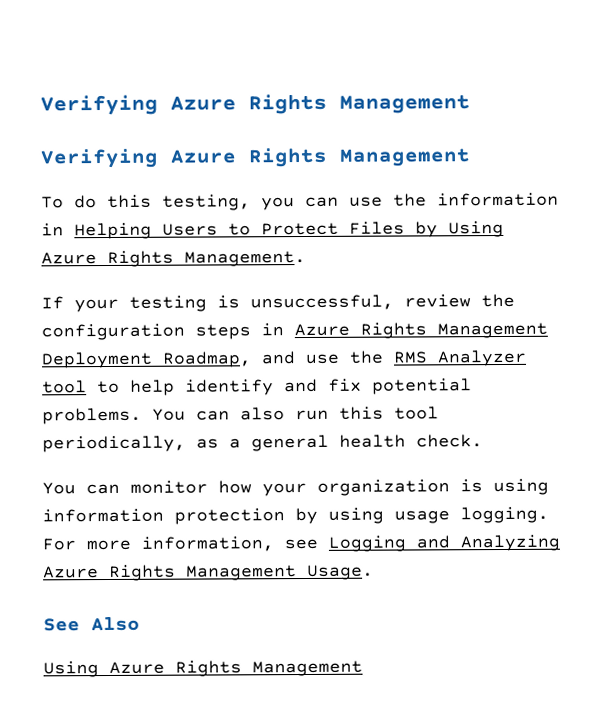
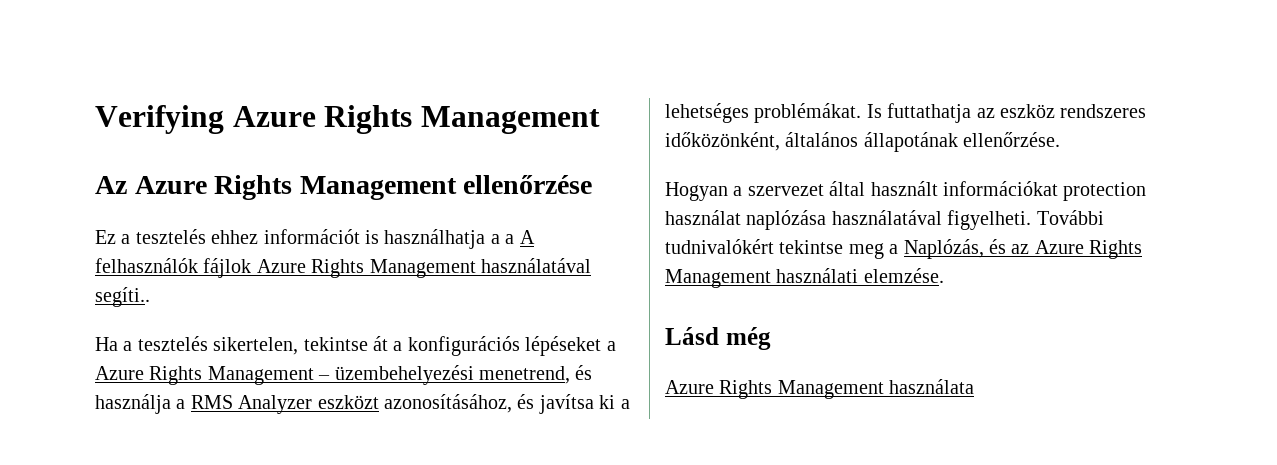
[40,93,470,116] [40,147,471,169] [41,192,559,211] [41,220,504,240] [41,250,306,268] [41,293,515,313] [41,322,548,341] [41,349,527,369] [42,378,472,396] [42,406,439,425] [42,434,483,453] [42,478,549,497] [42,506,549,525] [42,534,560,552] [43,564,374,581] [43,616,140,632] [43,660,363,678] Verifying Azure Rights Management // Verifying Azure Rights Management // To do this testing, you can use the information in Helping Users to Protect Files by Using Azure Rights Management. // If your testing is unsuccessful, review the configuration steps in Azure Rights Management Deployment Roadmap, and use the RMS Analyzer tool to help identify and fix potential problems. You can also run this tool periodically, as a general health check. // You can monitor how your organization is using information protection by using usage logging. For more information, see Logging and Analyzing Azure Rights Management Usage. // See Also // Using Azure Rights Management -> [95,105,600,134] [95,175,593,200] [95,229,535,249] [95,258,591,278] [95,287,150,307] [95,336,616,356] [95,365,593,385] [95,394,630,414] [665,103,1147,123] [665,132,1061,152] [665,181,1147,201] [665,210,1104,230] [665,239,1143,259] [665,268,944,288] [665,327,771,350] [665,379,975,399] Verifying Azure Rights Management // Az Azure Rights Management ellenőrzése // Ez a tesztelés ehhez információt is használhatja a a A felhasználók fájlok Azure Rights Management használatával segíti.. // Ha a tesztelés sikertelen, tekintse át a konfigurációs lépéseket a Azure Rights Management – üzembehelyezési menetrend, és használja a RMS Analyzer eszközt azonosításához, és javítsa ki a lehetséges problémákat. Is futtathatja az eszköz rendszeres időközönként, általános állapotának ellenőrzése. // Hogyan a szervezet által használt információkat protection használat naplózása használatával figyelheti. További tudnivalókért tekintse meg a Naplózás, és az Azure Rights Management használati elemzése. // Lásd még // Azure Rights Management használata

